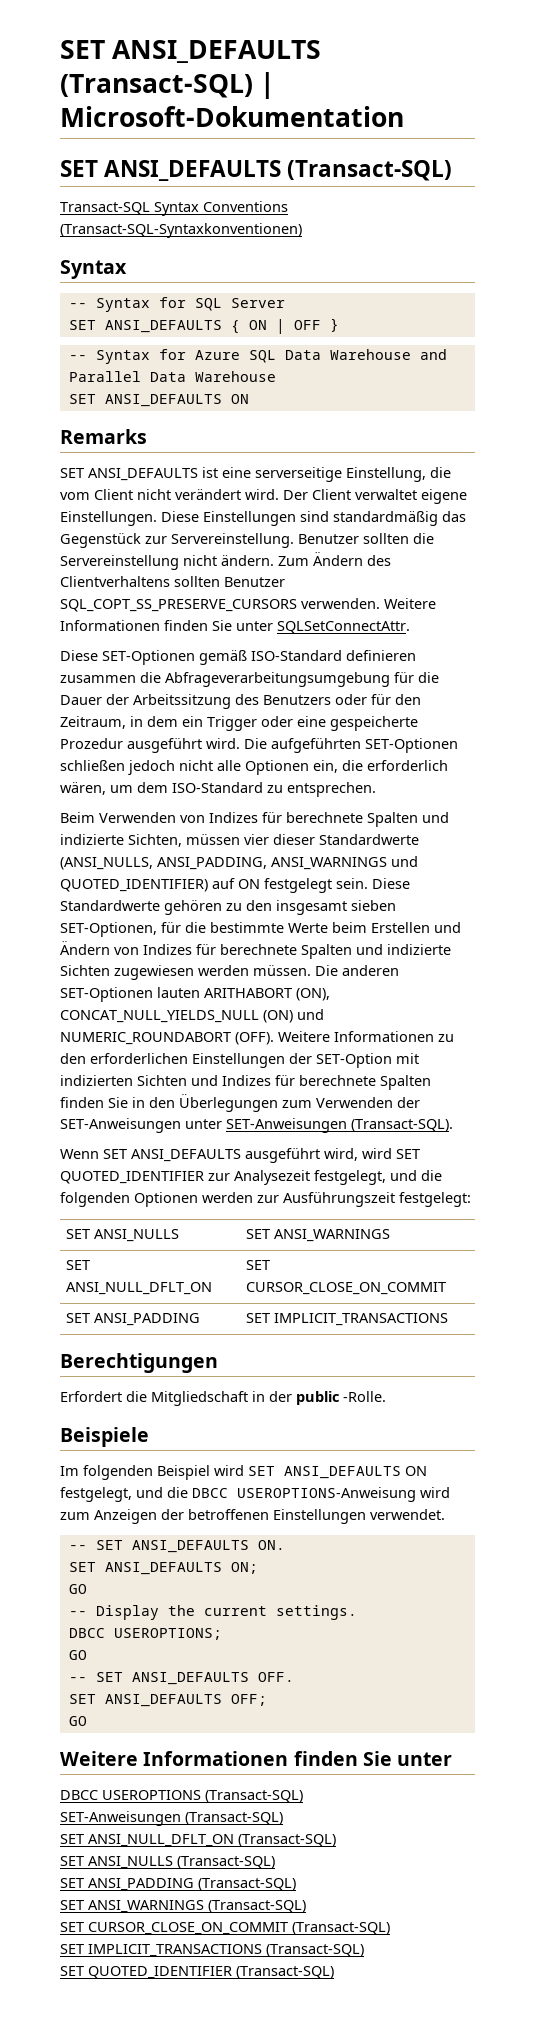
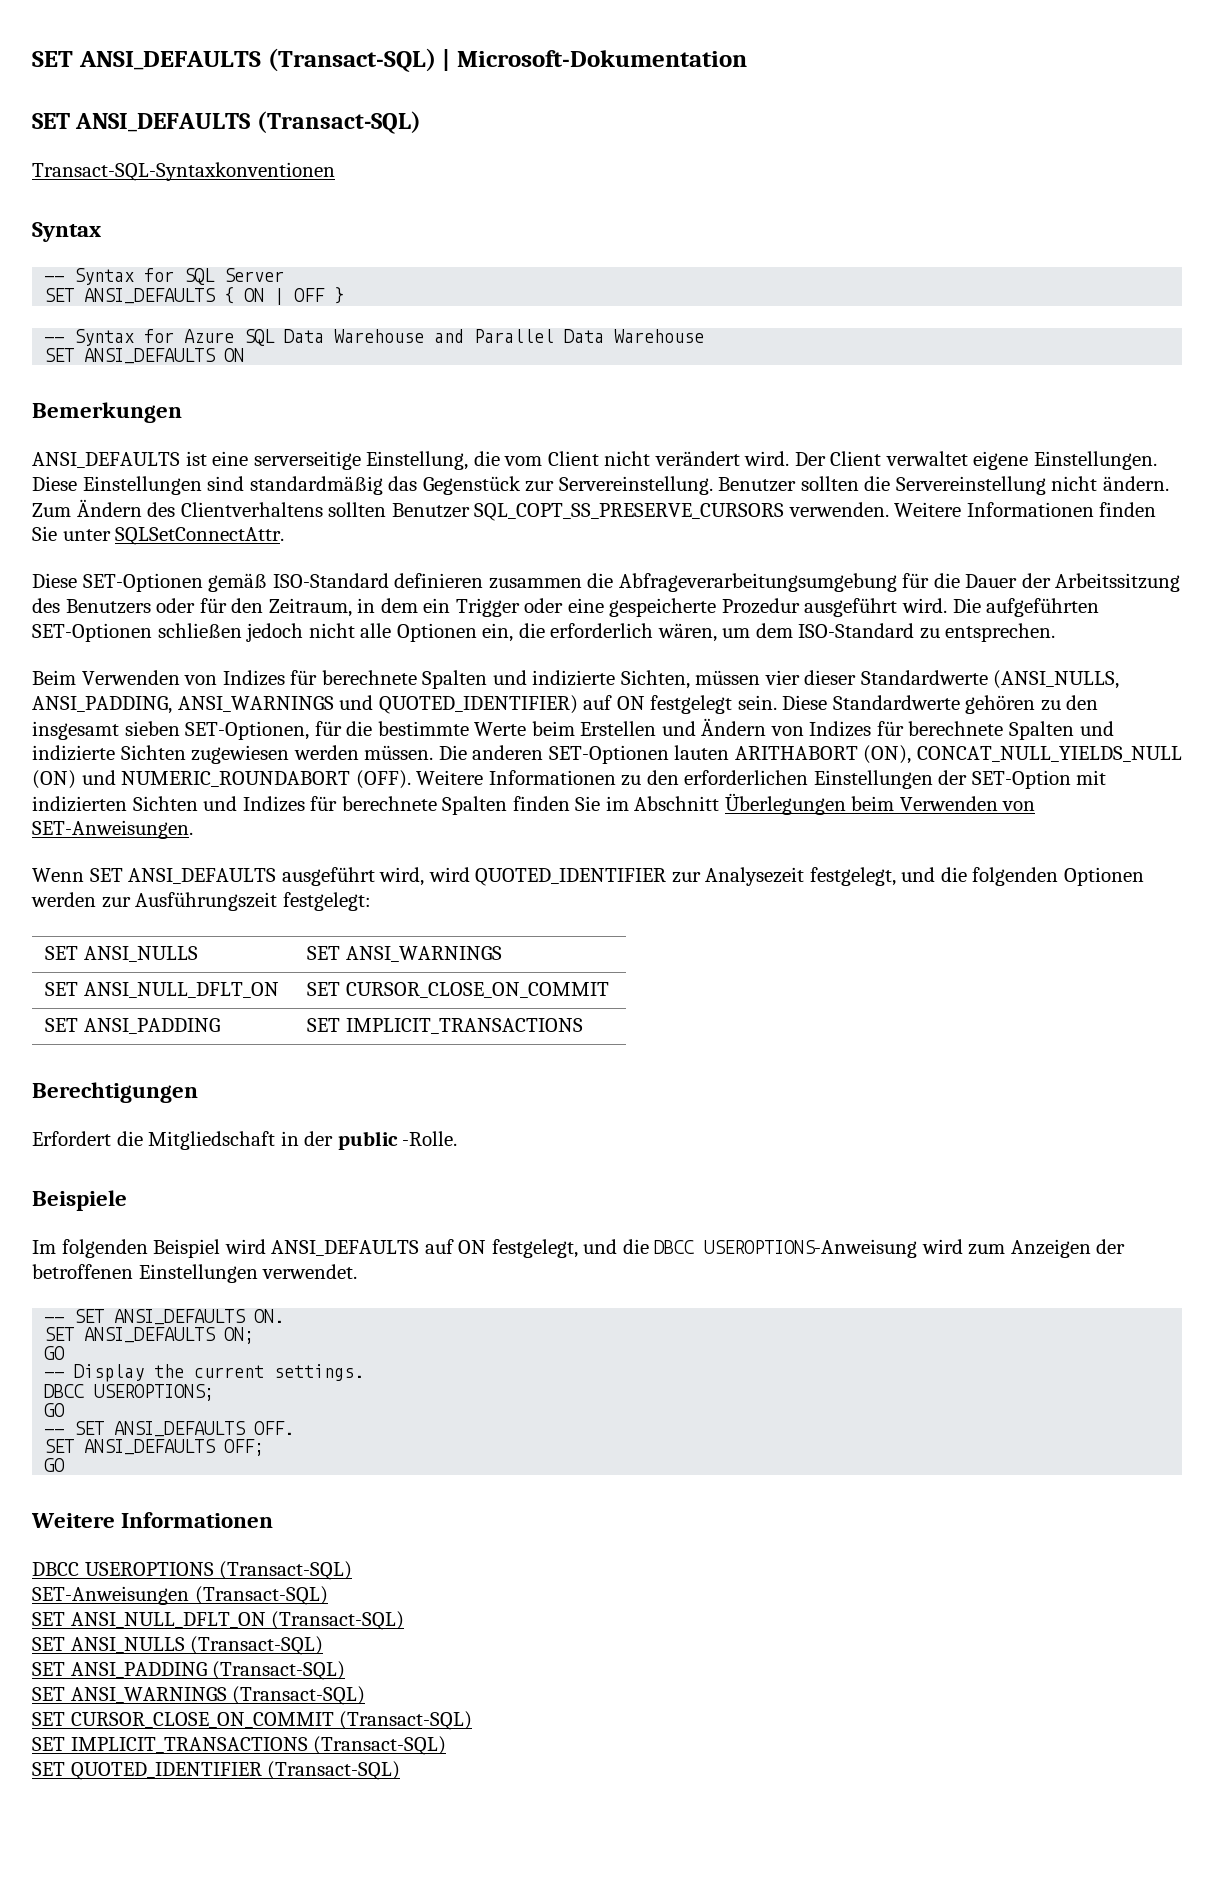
[60,201,288,216] [60,223,302,238] Transact-SQL Syntax Conventions (Transact-SQL-Syntaxkonventionen) -> [32,162,335,181] Transact-SQL-Syntaxkonventionen
[60,429,147,444] [60,468,84,478] Remarks // SET -> [32,402,182,423] Bemerkungen //
[132,1094,420,1112] [60,1118,453,1133] in den Überlegungen zum Verwenden der SET-Anweisungen unter SET-Anweisungen (Transact-SQL). -> [605,793,1036,815] [32,820,193,839] im Abschnitt Überlegungen beim Verwenden von SET-Anweisungen.
[396,1149,420,1159] SET -> (470, 874) none
[248,1466,401,1479] SET ANSI_DEFAULTS -> [271,1239,454,1256] ANSI_DEFAULTS auf
[293,1751,453,1766] finden Sie unter -> (274, 1520) none

